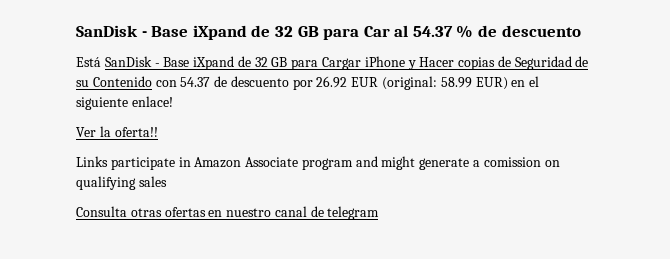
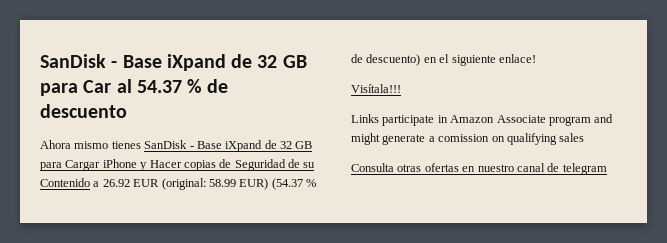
[76,57,101,67] Está -> [40,140,141,149] Ahora mismo tienes
[155,76,313,90] con 54.37 de descuento por -> [93,181,100,187] a
(508, 83) none -> [271,178,316,190] [351,54,421,66] (54.37 % de descuento)
[76,126,158,137] Ver la oferta!! -> [351,84,401,93] Visítala!!!

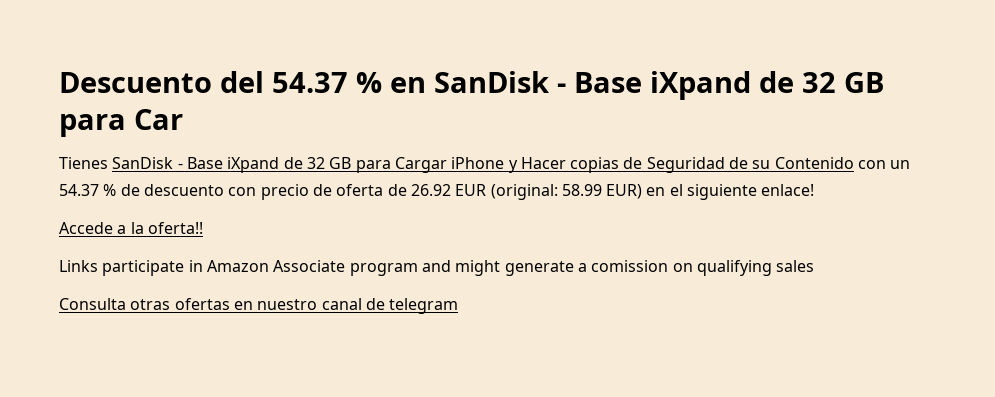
(40, 61) none -> [59,71,426,93] Descuento del 54.37 % en
[116,79,229,93] [40,104,127,118] [40,140,141,149] al 54.37 % de descuento // Ahora mismo tienes -> [59,157,108,169] // Tienes
[93,181,100,187] a -> [858,160,911,169] [59,184,407,200] con un 54.37 % de descuento con precio de oferta de
[271,178,316,190] [351,54,421,66] (54.37 % de descuento) -> (643, 191) none
[351,84,401,93] Visítala!!! -> [59,222,203,234] Accede a la oferta!!

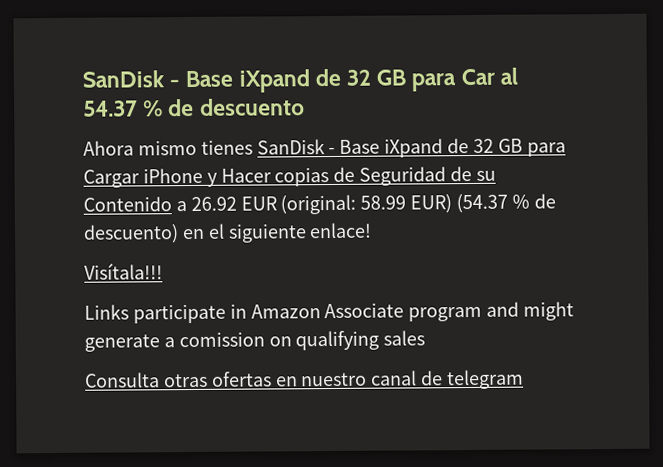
[59,71,426,93] Descuento del 54.37 % en -> (82, 79) none
[59,157,108,169] // Tienes -> [499,67,518,85] [83,98,305,117] [83,139,253,156] al 54.37 % de descuento // Ahora mismo tienes
[858,160,911,169] [59,184,407,200] con un 54.37 % de descuento con precio de oferta de -> [175,201,187,212] a
(643, 191) none -> [456,193,556,214] [83,224,179,244] (54.37 % de descuento)
[59,222,203,234] Accede a la oferta!! -> [84,263,163,280] Visítala!!!

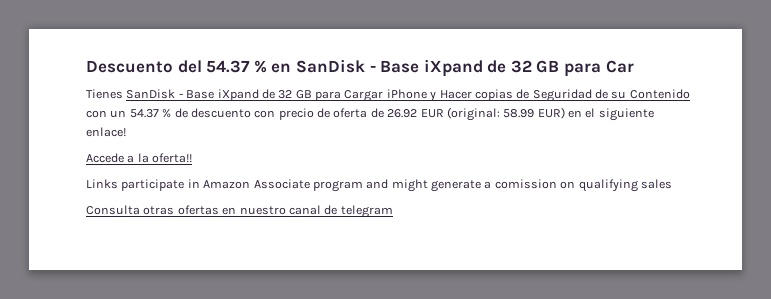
(82, 79) none -> [86,60,292,73] Descuento del 54.37 % en
[499,67,518,85] [83,98,305,117] [83,139,253,156] al 54.37 % de descuento // Ahora mismo tienes -> [86,89,123,99] // Tienes
[175,201,187,212] a -> [86,108,384,120] con un 54.37 % de descuento con precio de oferta de
[456,193,556,214] [83,224,179,244] (54.37 % de descuento) -> (565, 113) none
[84,263,163,280] Visítala!!! -> [86,153,193,163] Accede a la oferta!!

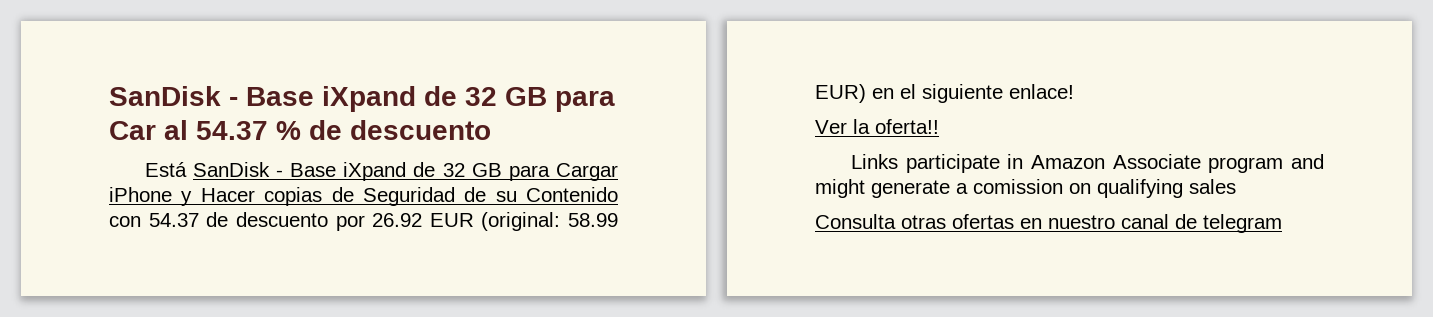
[86,60,292,73] Descuento del 54.37 % en -> (109, 96) none
[86,89,123,99] // Tienes -> [164,120,491,140] [144,162,187,177] al 54.37 % de descuento // Está
[110,108,384,120] un 54.37 % de descuento con precio de oferta de -> [148,212,365,231] 54.37 de descuento por
[86,153,135,163] Accede a -> [815,120,847,134] Ver

